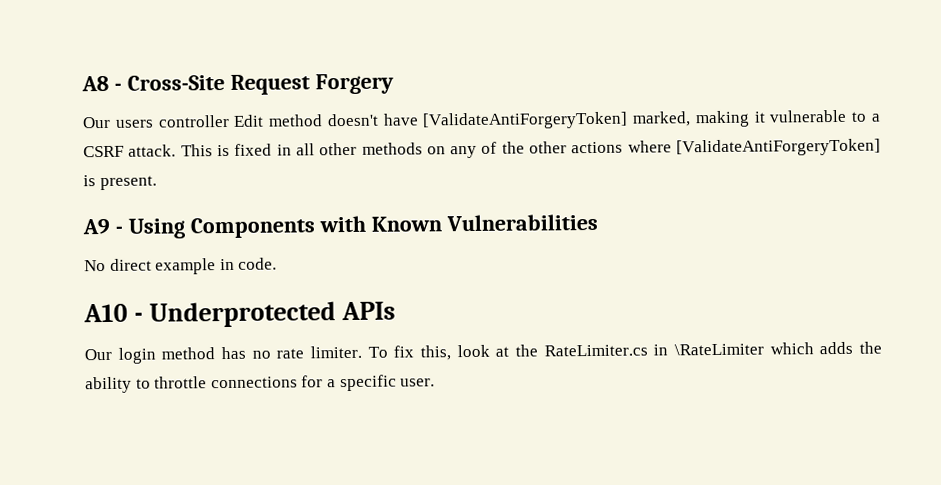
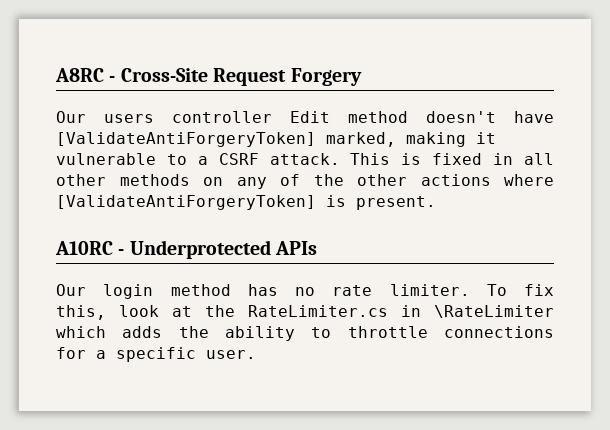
[81,75,109,92] A8 -> [55,68,104,82] A8RC
[82,213,598,239] [84,257,278,275] [83,303,128,323] A9 - Using Components with Known Vulnerabilities // No direct example in code. // A10 -> [55,241,113,255] A10RC

